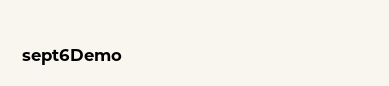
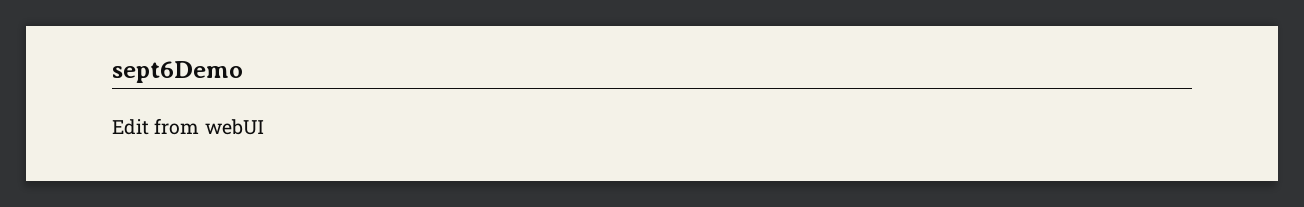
(122, 57) none -> [112,118,264,135] // Edit from webUI

